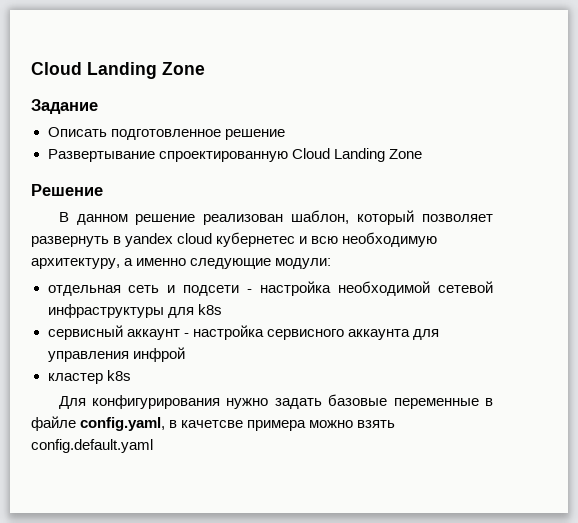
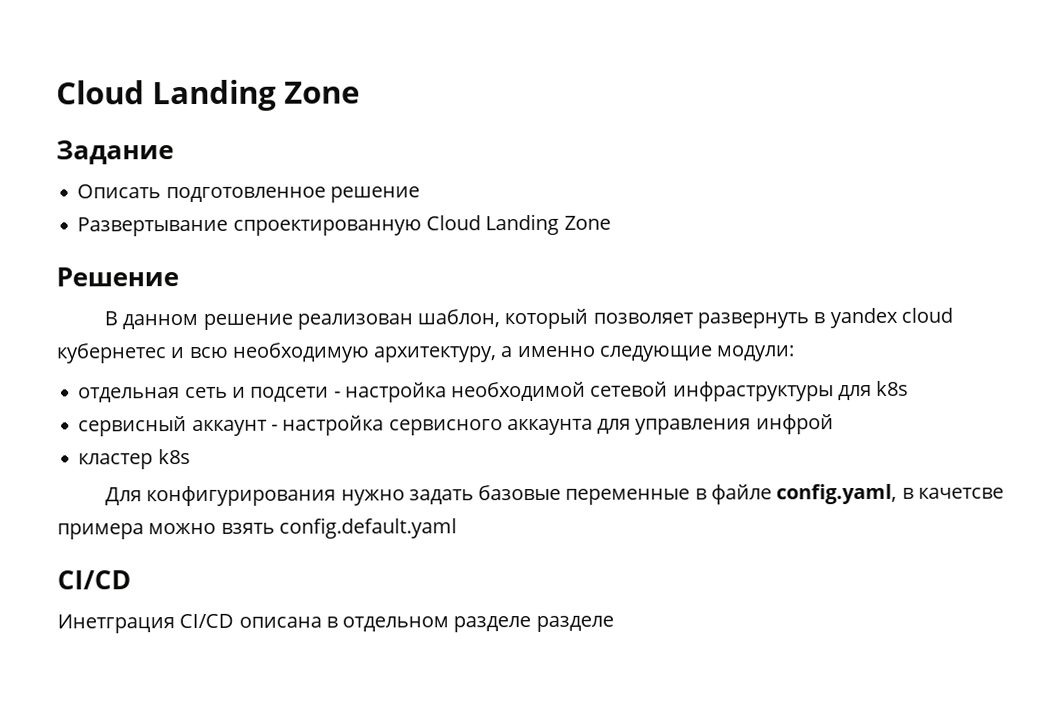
(153, 446) none -> [57,570,131,590] [57,613,614,634] // CI/CD // Инетграция CI/CD описана в отдельном разделе разделе

